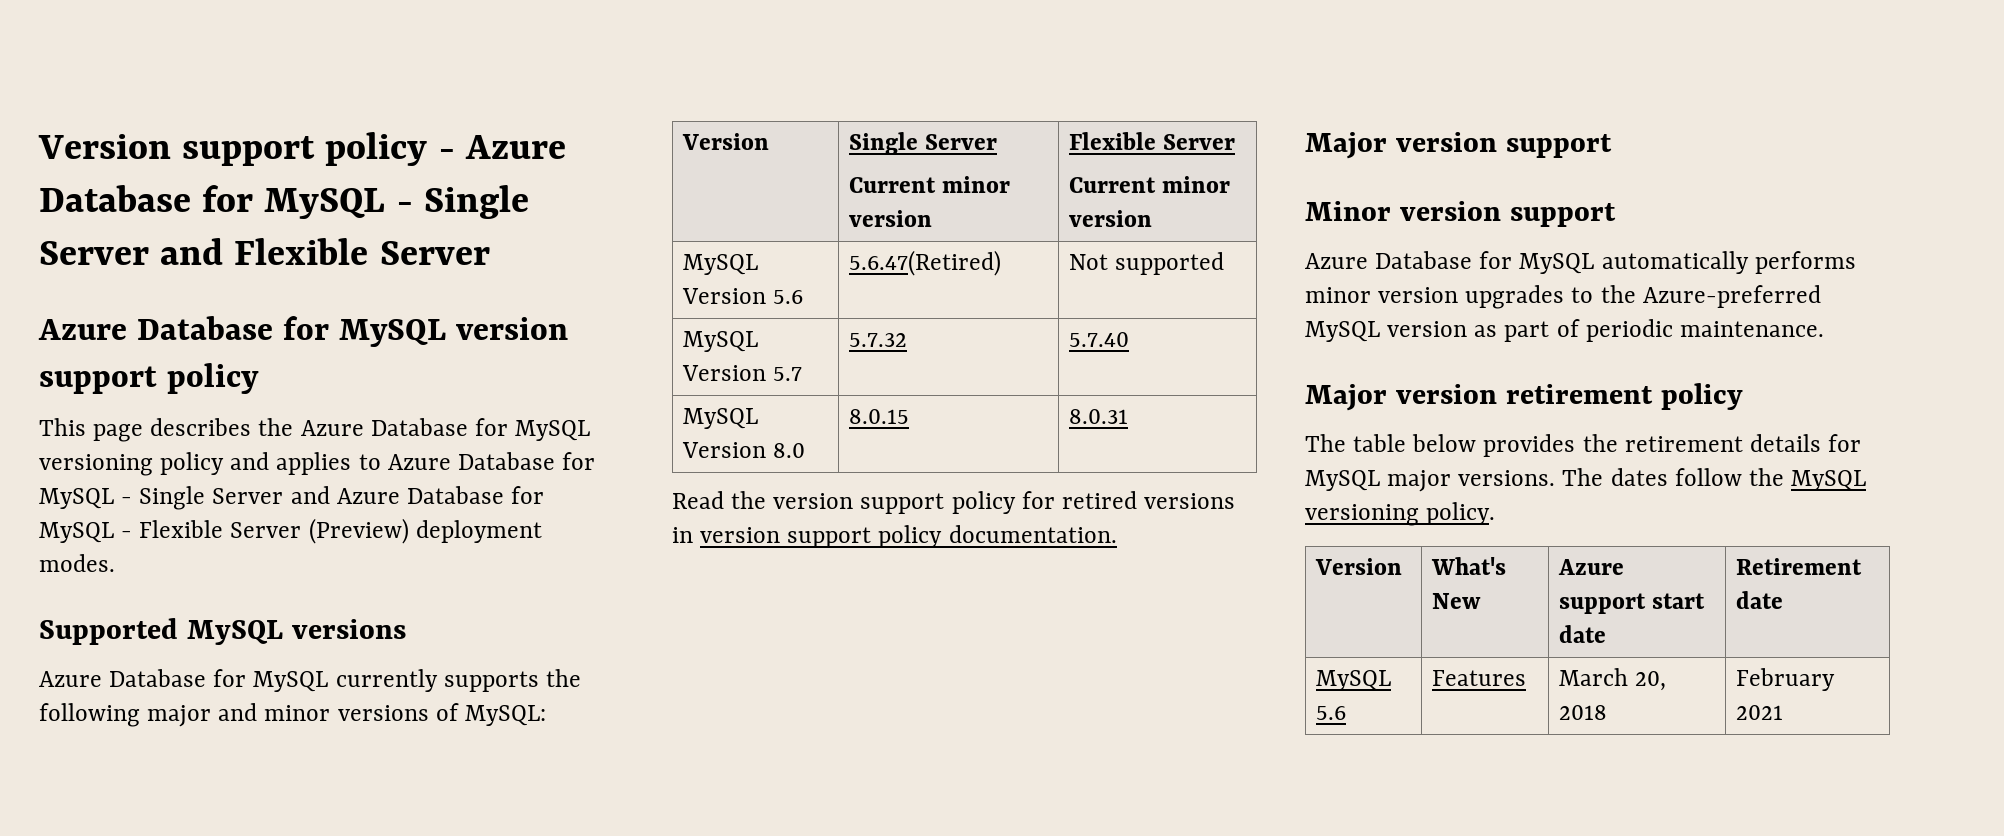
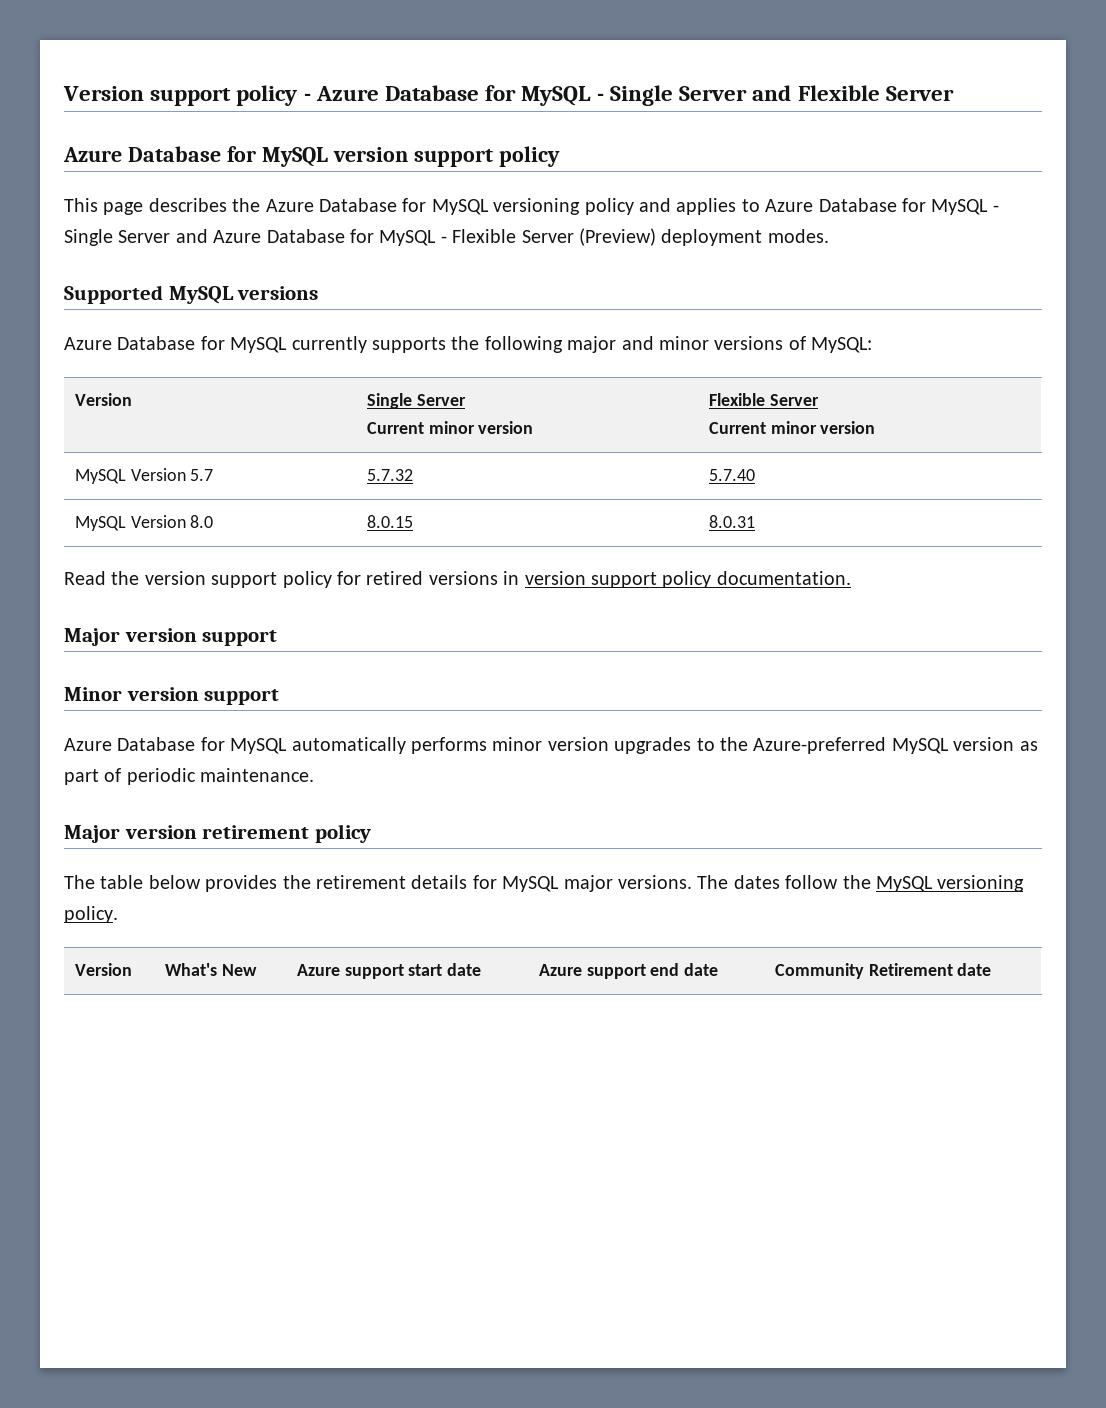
[682,254,758,275] [681,288,803,304] [848,250,1001,276] [1068,252,1224,275] // MySQL Version 5.6 | 5.6.47(Retired) | Not supported -> (876, 427) none
[1735,558,1862,575] [1735,591,1783,609] [1315,670,1391,691] [1315,706,1346,720] [1431,670,1526,686] [1558,668,1666,691] [1558,705,1607,720] [1735,668,1835,691] [1735,705,1783,720] Retirement date // MySQL 5.6 | Features | March 20, 2018 | February 2021 -> [538,963,719,979] [774,963,992,979] Azure support end date | Community Retirement date

